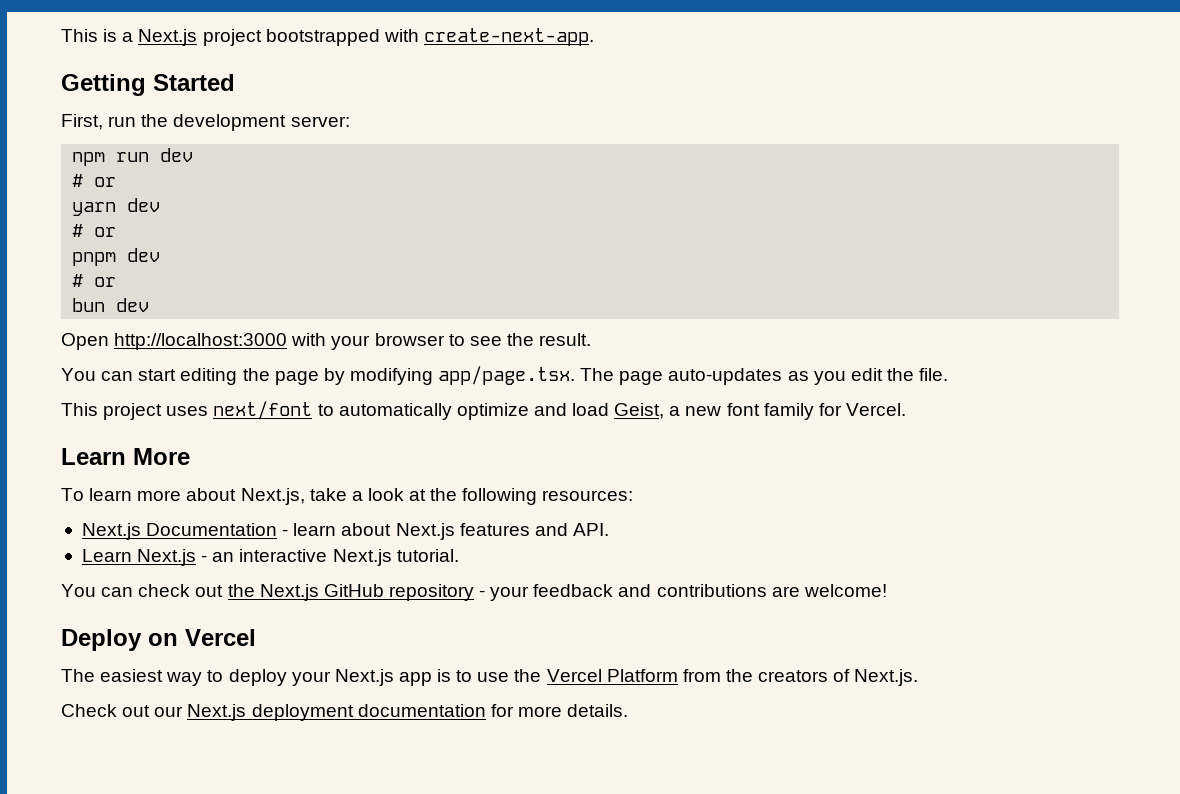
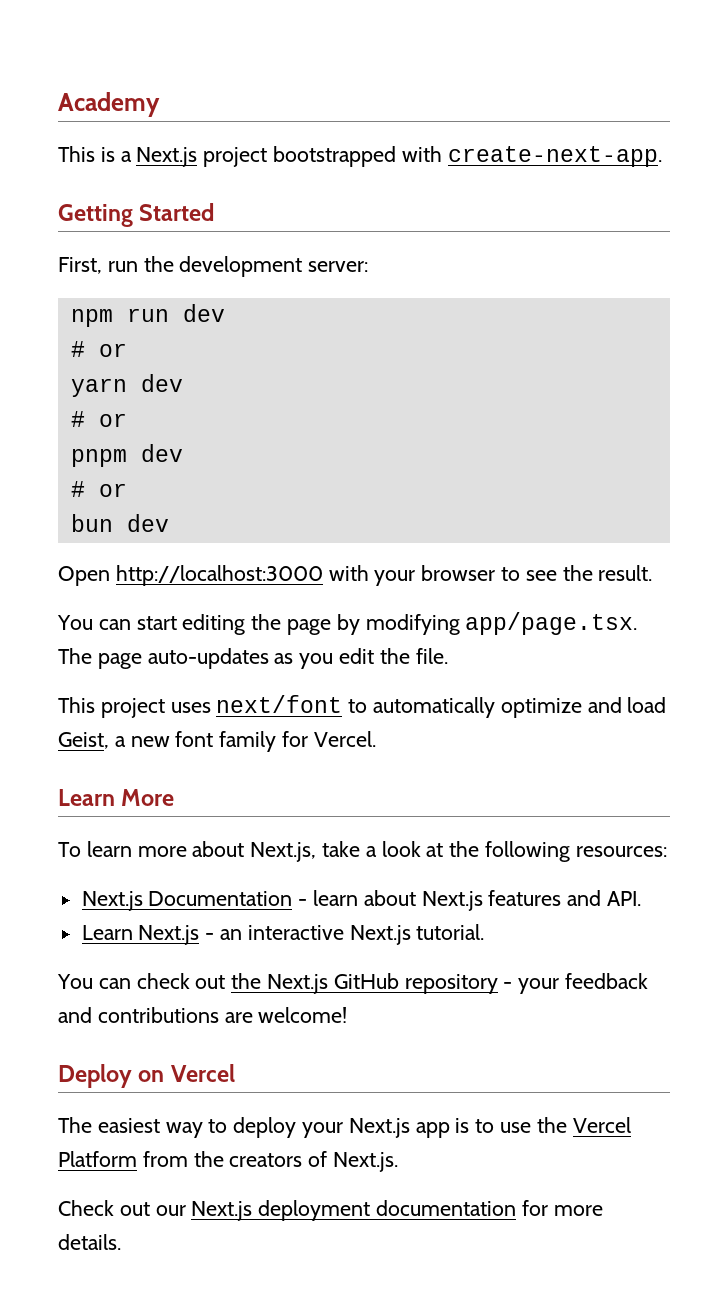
(61, 35) none -> [58,92,160,117] Academy //

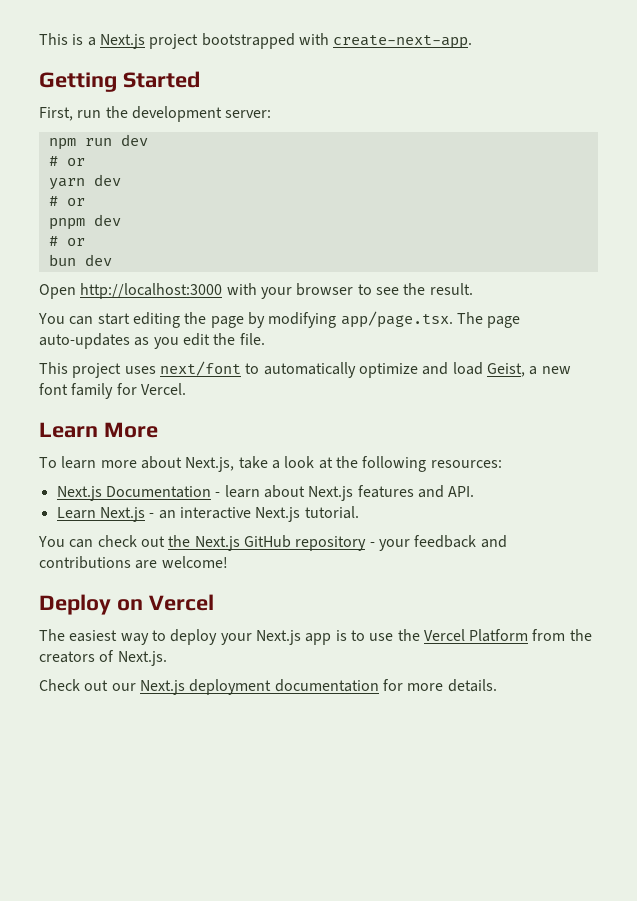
[58,92,160,117] Academy // -> (39, 39) none

